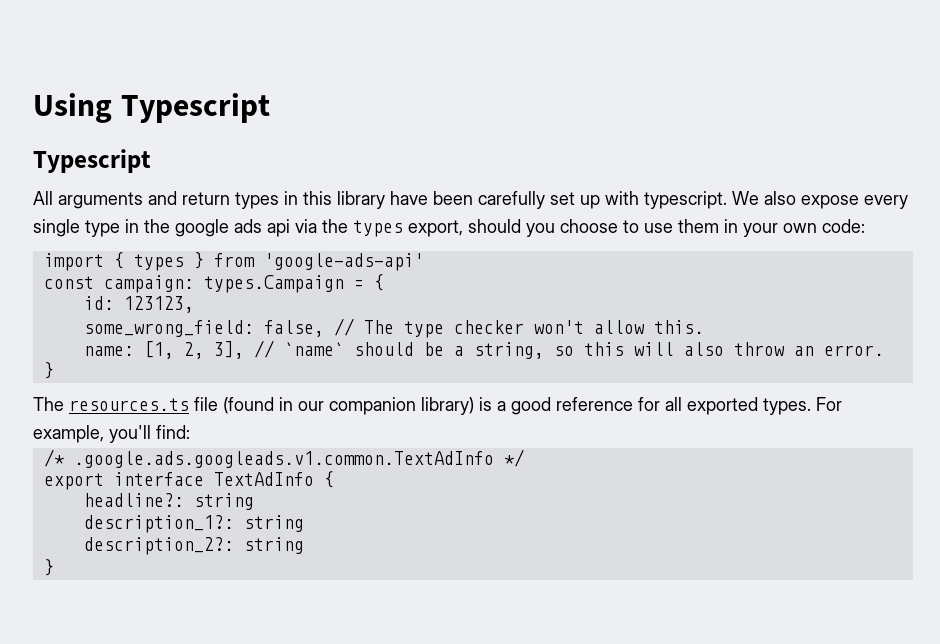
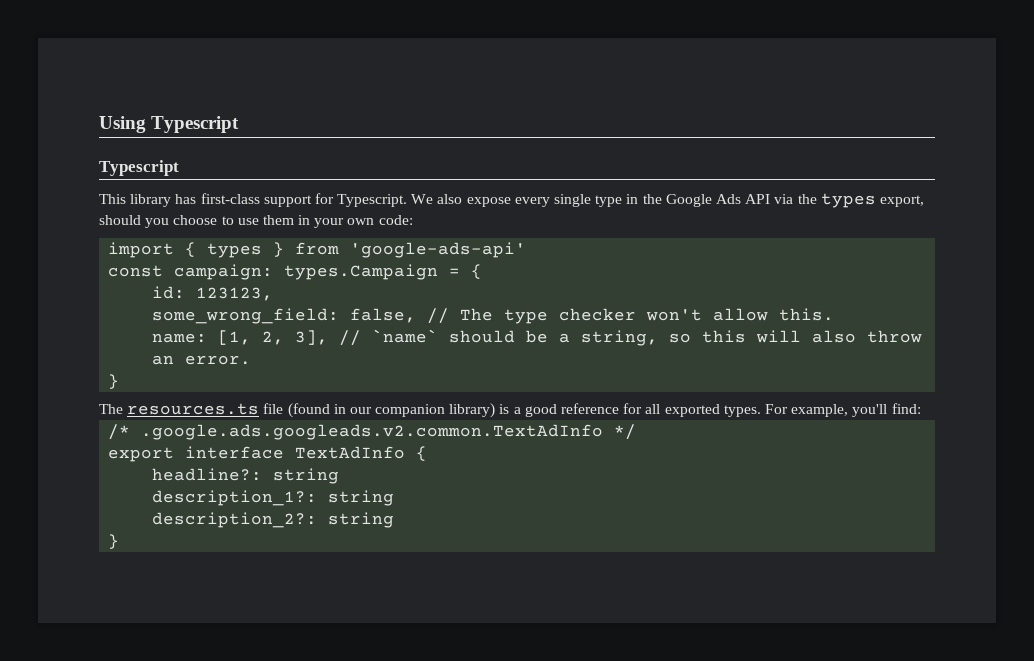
[33,191,727,209] All arguments and return types in this library have been carefully set up with typescript. -> [99,193,408,207] This library has first-class support for Typescript.
[175,219,290,237] google ads api -> [665,194,771,207] Google Ads API
[73,451,494,468] .google.ads.googleads.v1.common.TextAdInfo -> [141,424,604,440] .google.ads.googleads.v2.common.TextAdInfo

